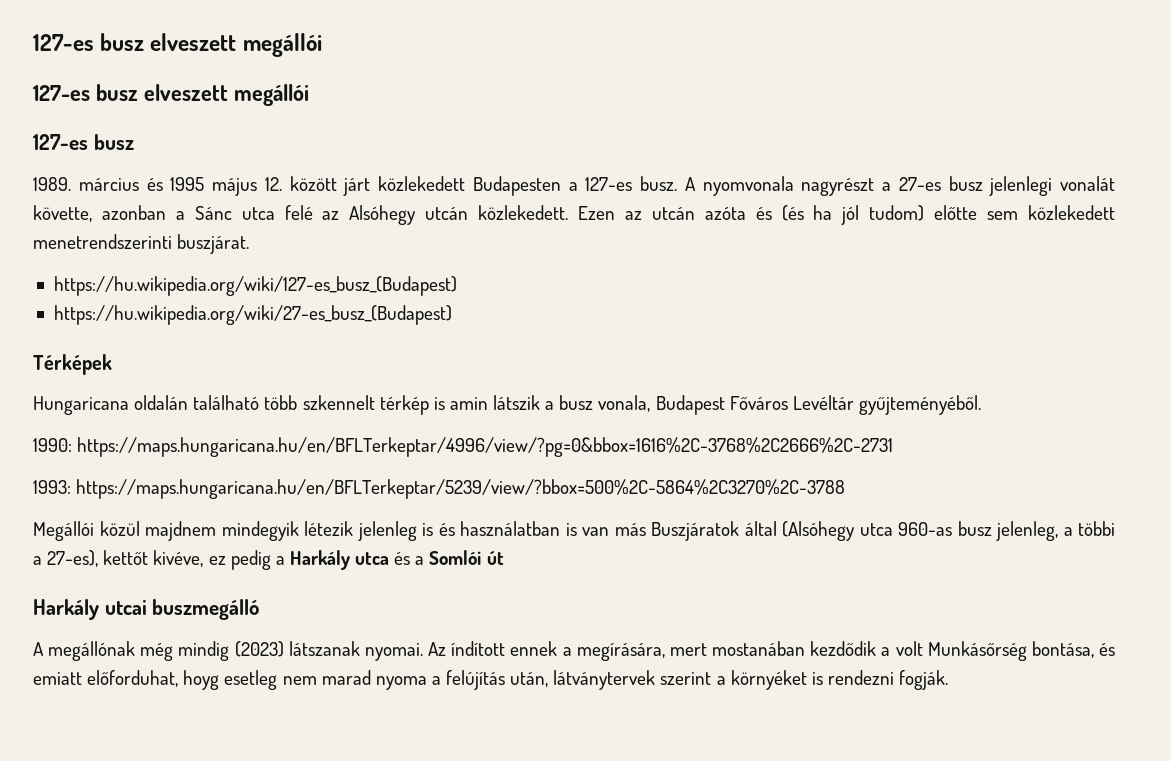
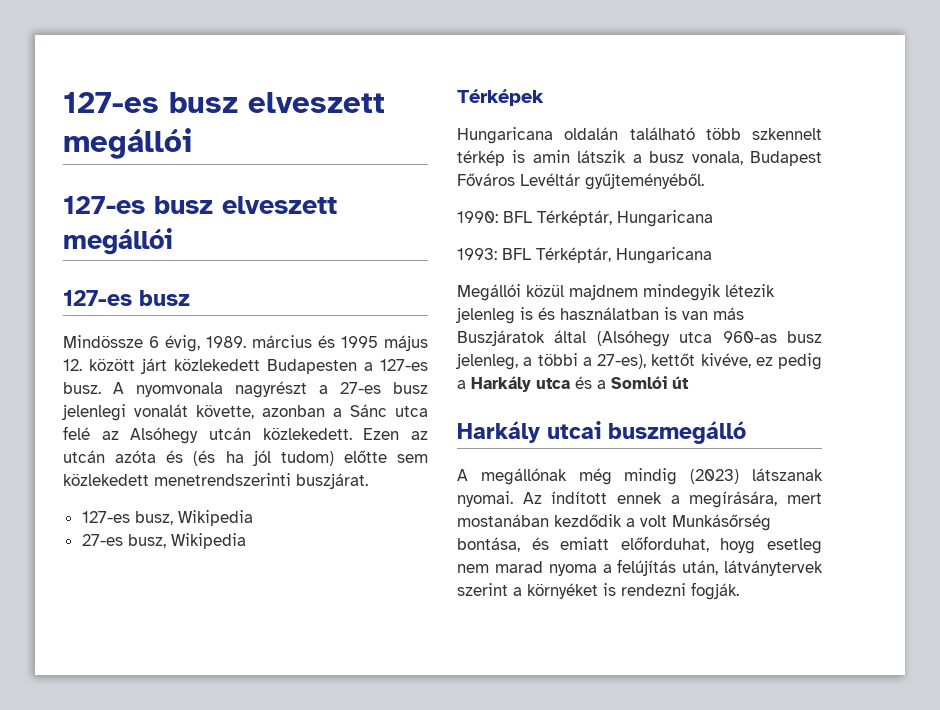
(134, 142) none -> [63,335,200,352] Mindössze 6 évig,
[53,276,457,296] [53,305,452,325] https://hu.wikipedia.org/wiki/127-es_busz_(Budapest) // https://hu.wikipedia.org/wiki/27-es_busz_(Budapest) -> [81,510,253,526] [81,533,246,549] 127-es busz, Wikipedia // 27-es busz, Wikipedia
[77,437,894,457] [33,479,846,499] https://maps.hungaricana.hu/en/BFLTerkeptar/4996/view/?pg=0&bbox=1616%2C-3768%2C2666%2C-2731 // 1993: https://maps.hungaricana.hu/en/BFLTerkeptar/5239/view/?bbox=500%2C-5864%2C3270%2C-3788 -> [503,210,713,227] [457,247,712,264] BFL Térképtár, Hungaricana // 1993: BFL Térképtár, Hungaricana

